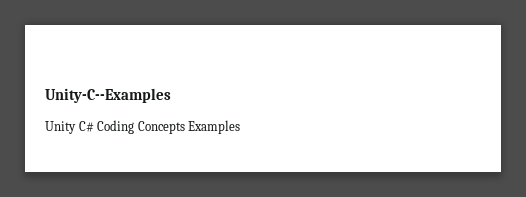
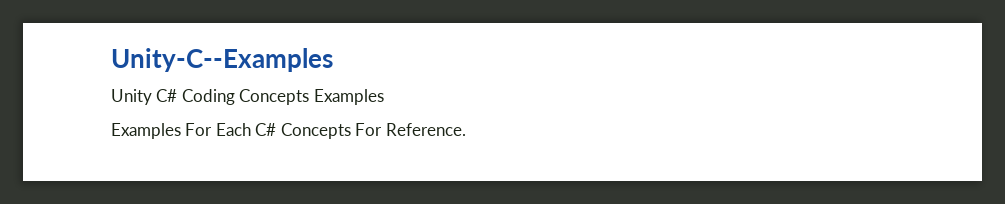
(241, 127) none -> [111,123,466,139] // Examples For Each C# Concepts For Reference.

